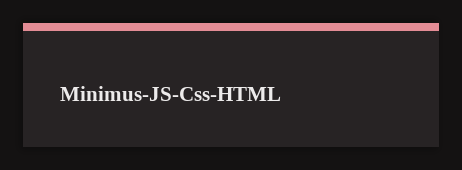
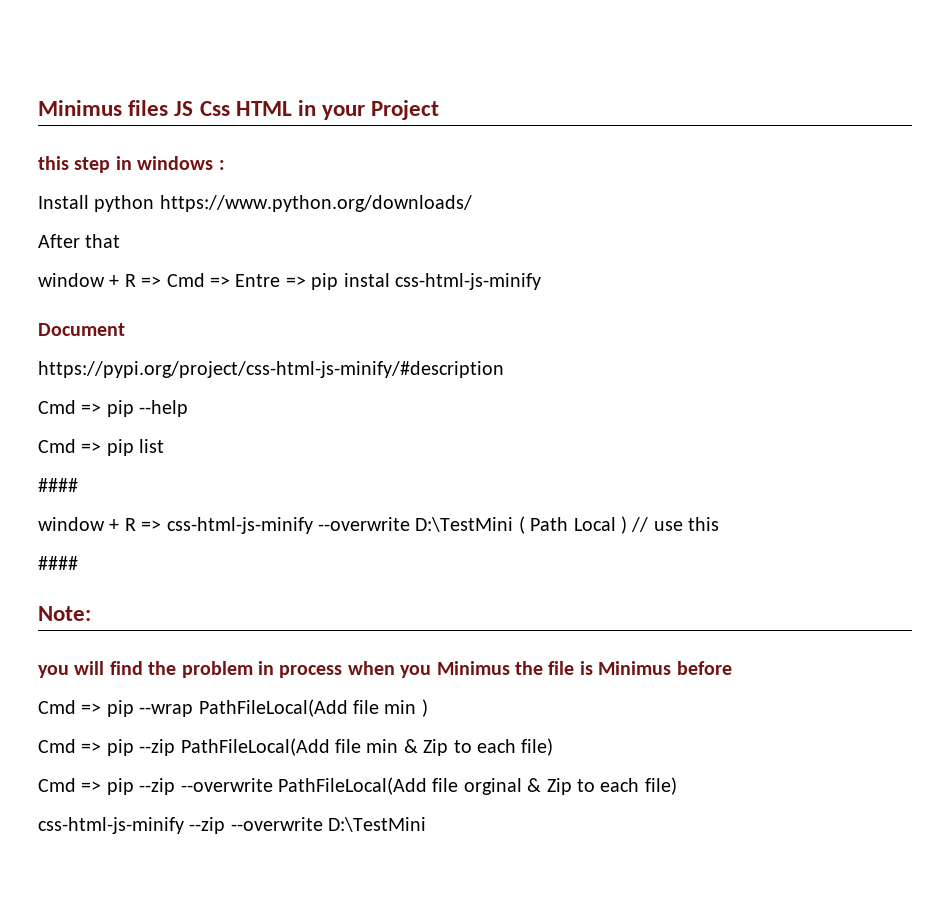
[60,86,281,101] Minimus-JS-Css-HTML -> [38,100,440,120] [38,156,225,173] [38,195,472,212] [38,234,121,248] [38,273,541,290] [38,323,125,336] [38,361,504,378] [38,400,189,417] [38,439,165,456] [38,478,78,492] [38,516,720,534] [38,556,78,570] [38,606,91,621] [38,661,732,678] [38,699,428,717] [38,738,554,756] [38,777,677,795] [38,817,427,834] Minimus files JS Css HTML in your Project // this step in windows : // Install python https://www.python.org/downloads/ // After that // window + R => Cmd => Entre => pip instal css-html-js-minify // Document // https://pypi.org/project/css-html-js-minify/#description // Cmd => pip --help // Cmd => pip list // #### // window + R => css-html-js-minify --overwrite D:\TestMini ( Path Local ) // use this // #### // Note: // you will find the problem in process when you Minimus the file is Minimus before // Cmd => pip --wrap PathFileLocal(Add file min ) // Cmd => pip --zip PathFileLocal(Add file min & Zip to each file) // Cmd => pip --zip --overwrite PathFileLocal(Add file orginal & Zip to each file) // css-html-js-minify --zip --overwrite D:\TestMini

